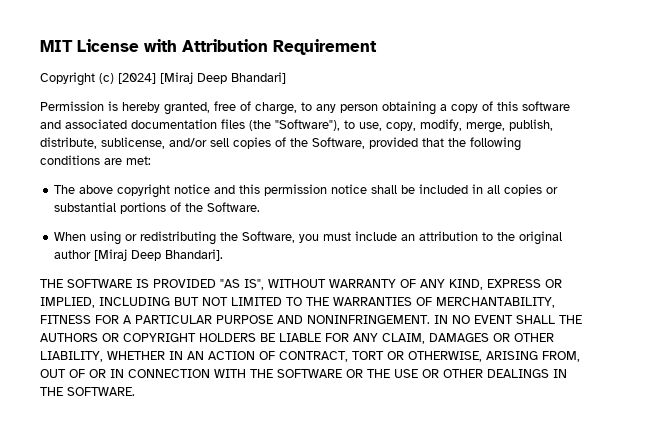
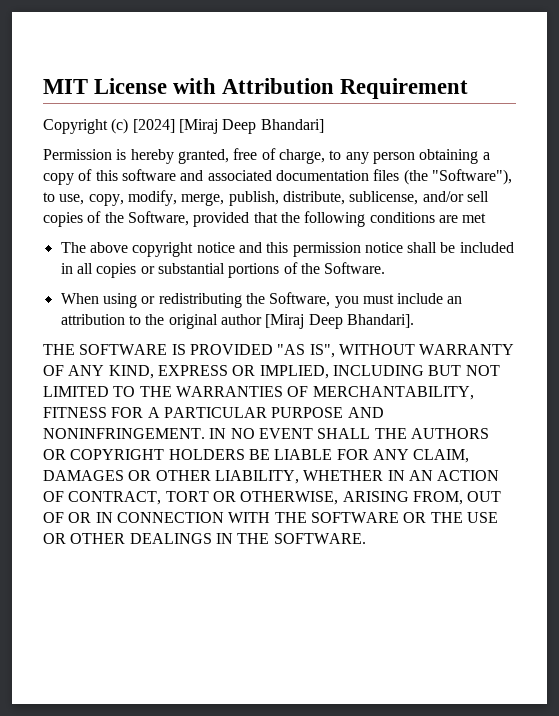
[126,156,151,165] met: -> [462,213,487,223] met

